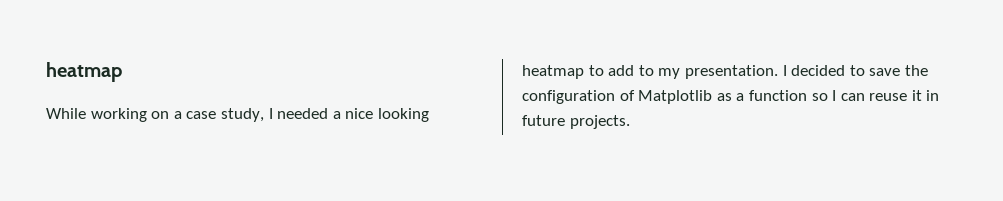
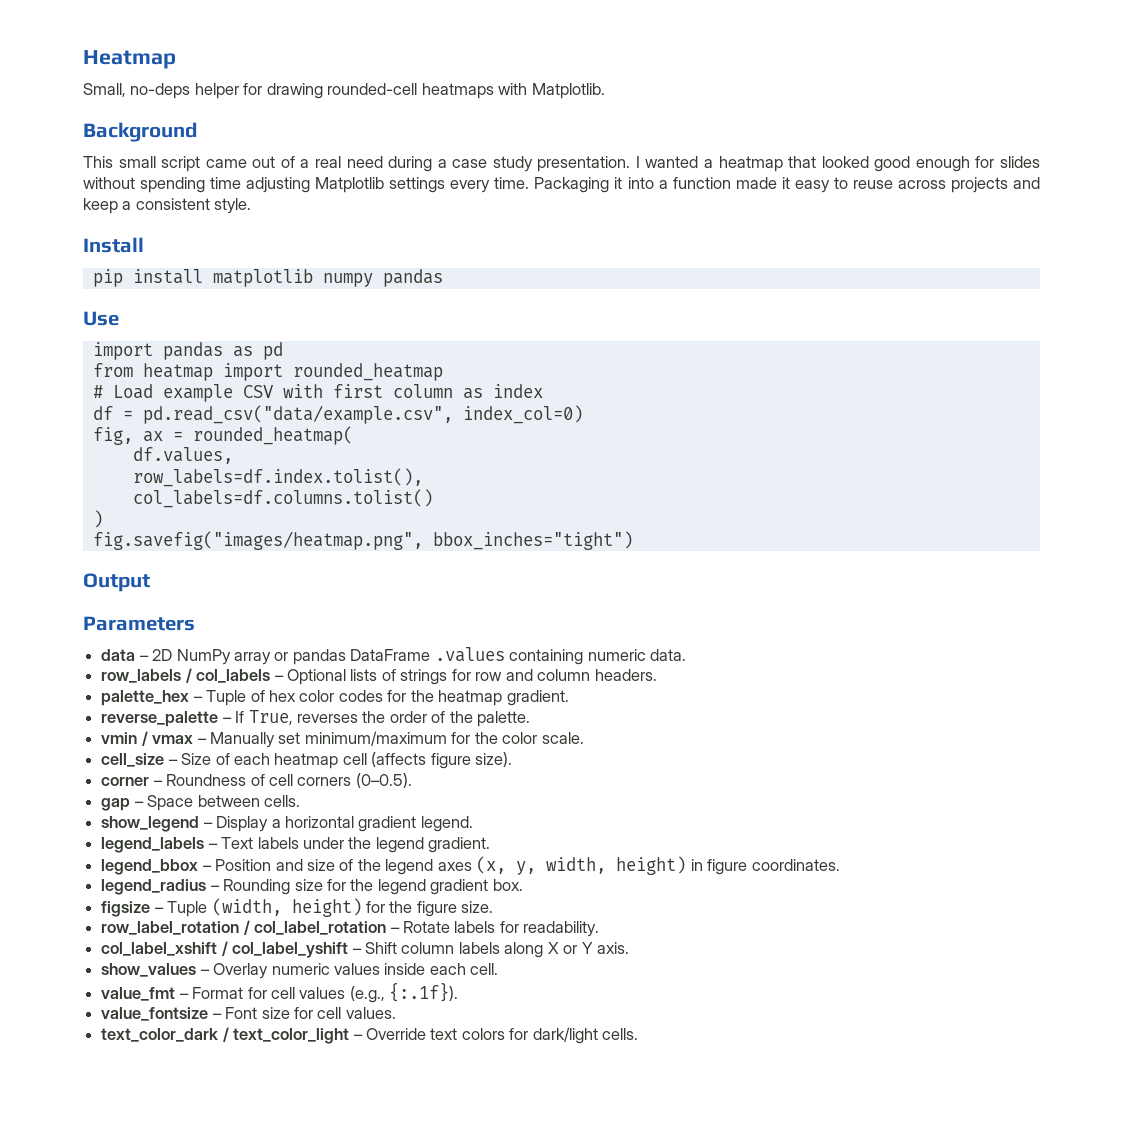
[46,62,122,82] [46,108,429,122] [522,65,928,79] [522,90,940,104] [522,115,630,129] heatmap // While working on a case study, I needed a nice looking heatmap to add to my presentation. I decided to save the configuration of Matplotlib as a function so I can reuse it in future projects. -> [83,50,176,69] [83,83,605,99] [83,122,197,142] [83,156,1041,172] [83,177,1040,193] [83,198,252,214] [83,237,144,253] [92,269,443,287] [83,311,119,326] [92,342,283,360] [92,363,443,381] [92,384,543,402] [92,405,583,424] [92,426,353,445] [132,447,233,464] [132,468,423,487] [132,489,433,508] [92,510,103,528] [92,531,633,550] [83,573,150,592] [83,616,195,631] [101,647,687,665] [101,668,657,685] [101,690,569,706] [101,710,531,727] [101,731,584,748] [101,752,513,769] [101,773,412,788] [101,795,300,811] [101,816,473,832] [101,837,491,853] [101,856,840,875] [101,879,523,895] [101,898,494,917] [101,920,600,937] [101,941,630,958] [101,963,499,979] [101,982,459,1003] [101,1007,396,1021] [101,1027,639,1044] Heatmap // Small, no-deps helper for drawing rounded-cell heatmaps with Matplotlib. // Background // This small script came out of a real need during a case study presentation. I wanted a heatmap that looked good enough for slides without spending time adjusting Matplotlib settings every time. Packaging it into a function made it easy to reuse across projects and keep a consistent style. // Install // pip install matplotlib numpy pandas // Use // import pandas as pd // from heatmap import rounded_heatmap // # Load example CSV with first column as index // df = pd.read_csv("data/example.csv", index_col=0) // fig, ax = rounded_heatmap( // df.values, // row_labels=df.index.tolist(), // col_labels=df.columns.tolist() // ) // fig.savefig("images/heatmap.png", bbox_inches="tight") // Output // Parameters // data – 2D NumPy array or pandas DataFrame .values containing numeric data. // row_labels / col_labels – Optional lists of strings for row and column headers. // palette_hex – Tuple of hex color codes for the heatmap gradient. // reverse_palette – If True, reverses the order of the palette. // vmin / vmax – Manually set minimum/maximum for the color scale. // cell_size – Size of each heatmap cell (affects figure size). // corner – Roundness of cell corners (0–0.5). // gap – Space between cells. // show_legend – Display a horizontal gradient legend. // legend_labels – Text labels under the legend gradient. // legend_bbox – Position and size of the legend axes (x, y, width, height) in figure coordinates. // legend_radius – Rounding size for the legend gradient box. // figsize – Tuple (width, height) for the figure size. // row_label_rotation / col_label_rotation – Rotate labels for readability. // col_label_xshift / col_label_yshift – Shift column labels along X or Y axis. // show_values – Overlay numeric values inside each cell. // value_fmt – Format for cell values (e.g., {:.1f}). // value_fontsize – Font size for cell values. // text_color_dark / text_color_light – Override text colors for dark/light cells.

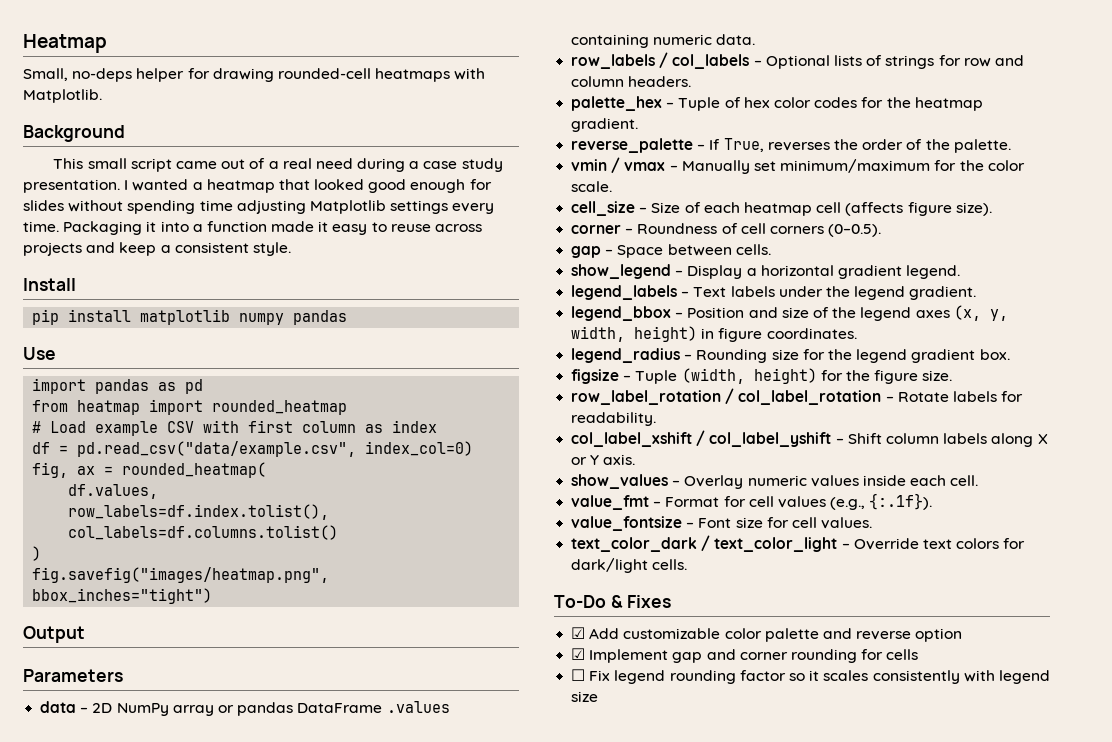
(639, 1034) none -> [554,595,672,608] [571,627,963,642] [571,648,919,663] [571,669,1050,684] [571,691,599,702] // To-Do & Fixes // ☑ Add customizable color palette and reverse option // ☑ Implement gap and corner rounding for cells // ☐ Fix legend rounding factor so it scales consistently with legend size

